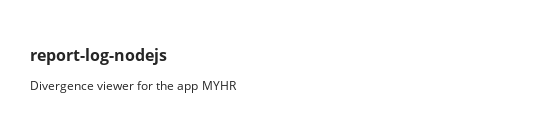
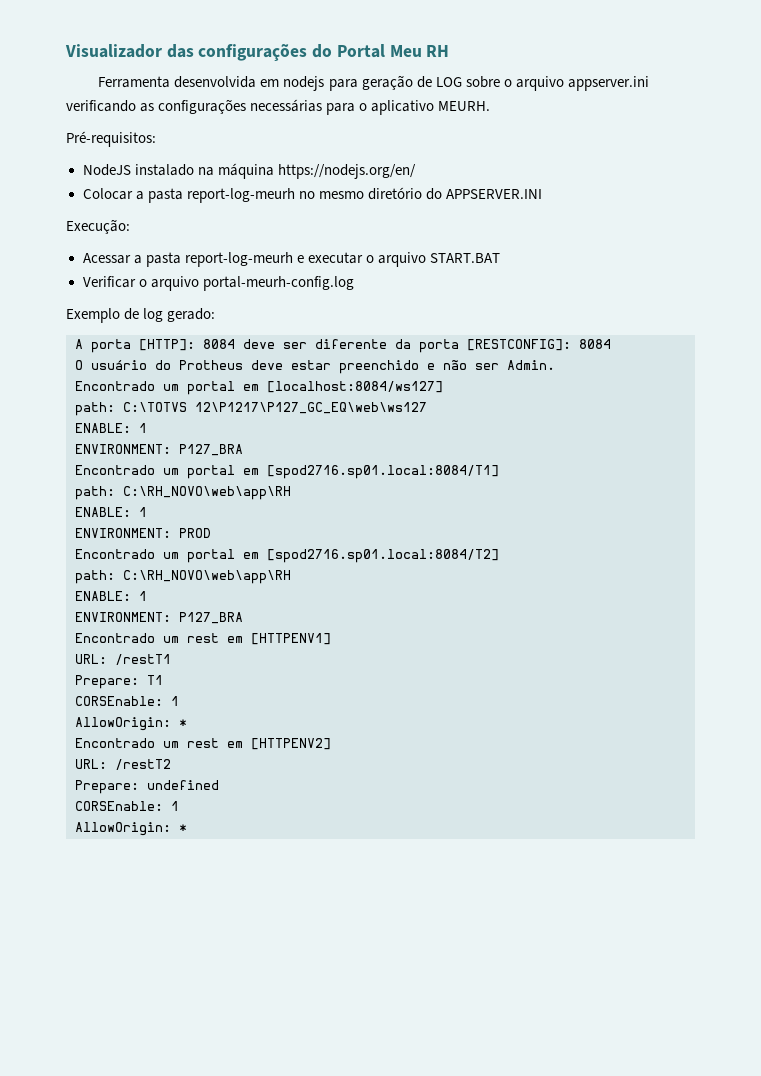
[30,48,167,65] [30,81,237,93] report-log-nodejs // Divergence viewer for the app MYHR -> [65,44,450,62] [98,75,649,91] [66,99,491,115] [66,131,156,147] [82,163,416,179] [82,187,542,203] [66,219,130,234] [82,252,500,267] [82,276,354,291] [66,308,216,323] [75,339,611,353] [75,360,555,374] [75,381,443,395] [75,402,427,416] [75,423,147,433] [75,444,243,456] [75,465,499,479] [75,486,291,500] [75,507,147,517] [75,528,211,538] [75,549,499,563] [75,570,291,584] [75,591,147,601] [75,612,243,624] [75,633,331,645] [75,654,171,665] [75,675,163,689] [75,696,179,706] [75,717,187,731] [75,738,331,750] [75,759,171,770] [75,780,219,794] [75,801,179,811] [75,822,187,836] Visualizador das configurações do Portal Meu RH // Ferramenta desenvolvida em nodejs para geração de LOG sobre o arquivo appserver.ini verificando as configurações necessárias para o aplicativo MEURH. // Pré-requisitos: // NodeJS instalado na máquina https://nodejs.org/en/ // Colocar a pasta report-log-meurh no mesmo diretório do APPSERVER.INI // Execução: // Acessar a pasta report-log-meurh e executar o arquivo START.BAT // Verificar o arquivo portal-meurh-config.log // Exemplo de log gerado: // A porta [HTTP]: 8084 deve ser diferente da porta [RESTCONFIG]: 8084 // O usuário do Protheus deve estar preenchido e não ser Admin. // Encontrado um portal em [localhost:8084/ws127] // path: C:\TOTVS 12\P1217\P127_GC_EQ\web\ws127 // ENABLE: 1 // ENVIRONMENT: P127_BRA // Encontrado um portal em [spod2716.sp01.local:8084/T1] // path: C:\RH_NOVO\web\app\RH // ENABLE: 1 // ENVIRONMENT: PROD // Encontrado um portal em [spod2716.sp01.local:8084/T2] // path: C:\RH_NOVO\web\app\RH // ENABLE: 1 // ENVIRONMENT: P127_BRA // Encontrado um rest em [HTTPENV1] // URL: /restT1 // Prepare: T1 // CORSEnable: 1 // AllowOrigin: * // Encontrado um rest em [HTTPENV2] // URL: /restT2 // Prepare: undefined // CORSEnable: 1 // AllowOrigin: *

